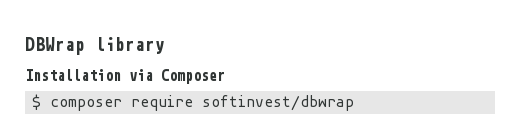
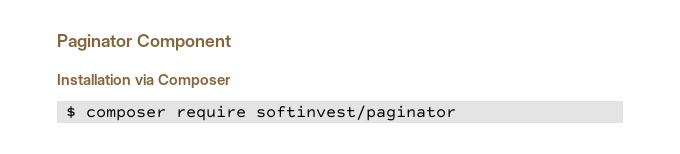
[25,37,165,55] DBWrap library -> [57,34,231,51] Paginator Component
[201,95,354,111] softinvest/dbwrap -> [255,105,456,121] softinvest/paginator

